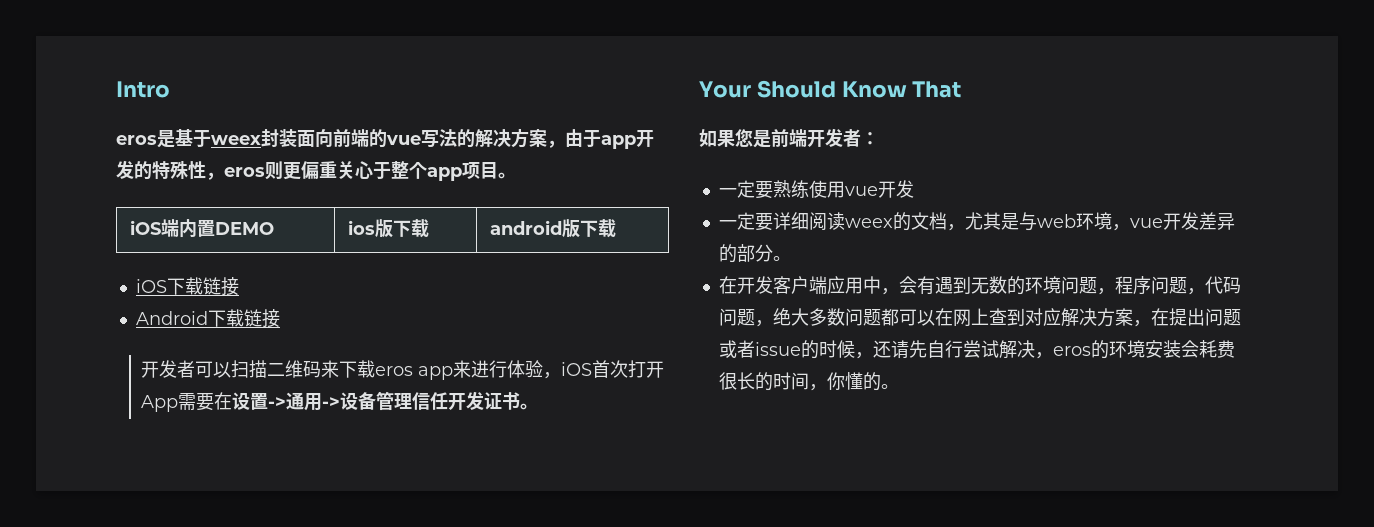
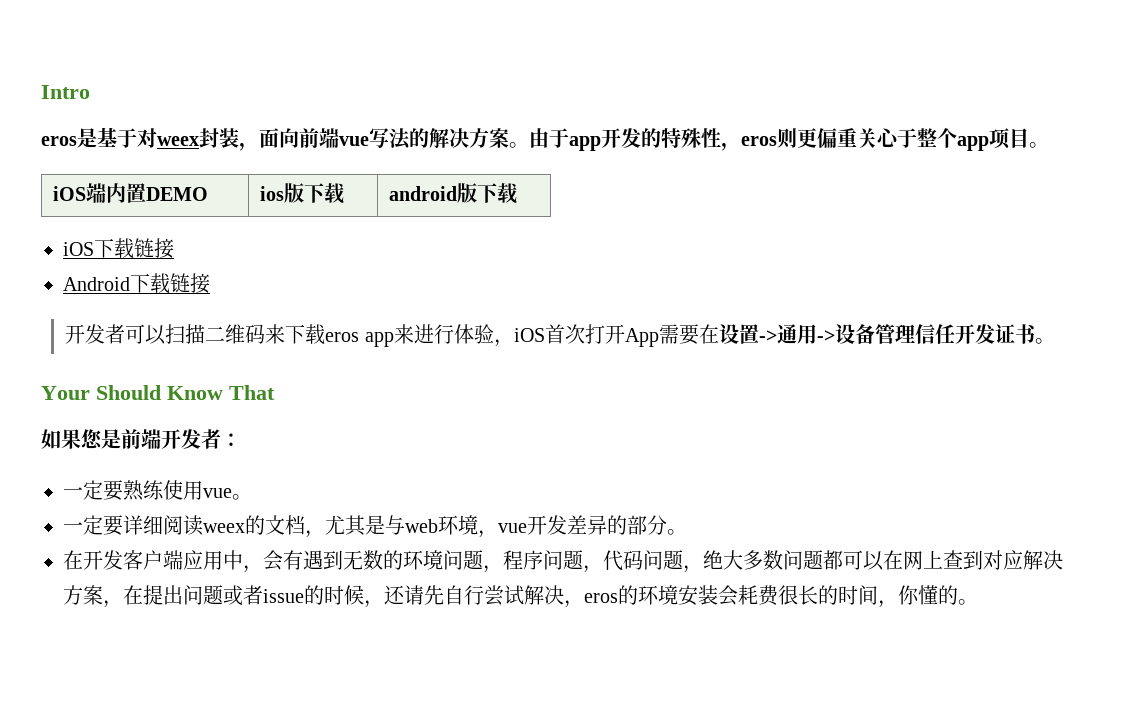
(211, 138) none -> [137,128,157,148] 对
(297, 138) none -> [239,142,259,151] ，
[369,129,387,148] 的 -> (339, 138) none
[547,140,565,148] ， -> [509,142,529,148] 。
[877,180,914,198] 开发 -> [232,494,252,500] 。

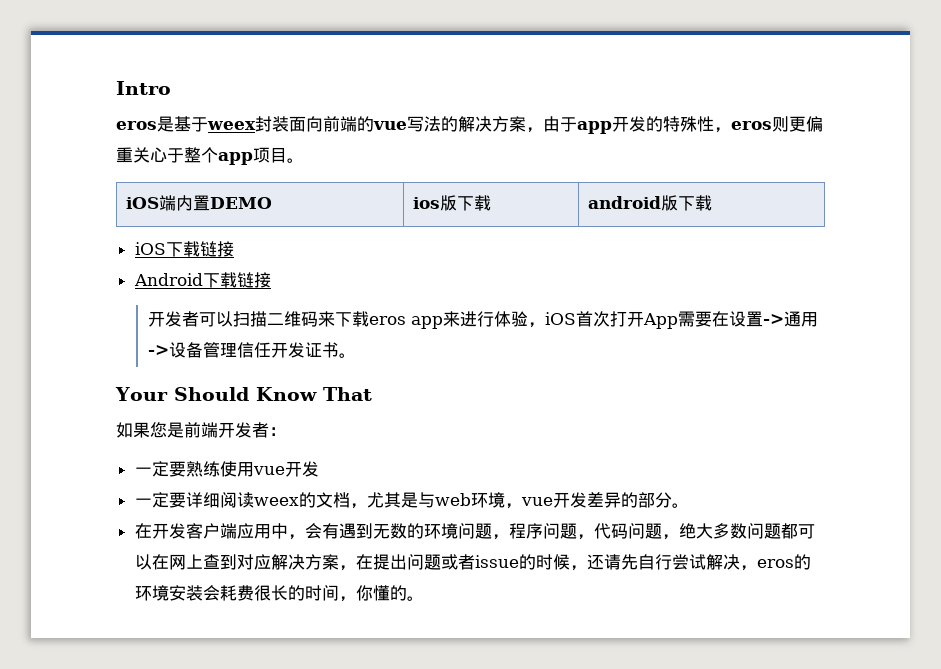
[137,128,157,148] 对 -> (208, 124) none
[239,142,259,151] ， -> (289, 124) none
(339, 138) none -> [357,116,374,132] 的
[509,142,529,148] 。 -> [526,127,543,133] ，
[232,494,252,500] 。 -> [284,461,319,477] 开发

